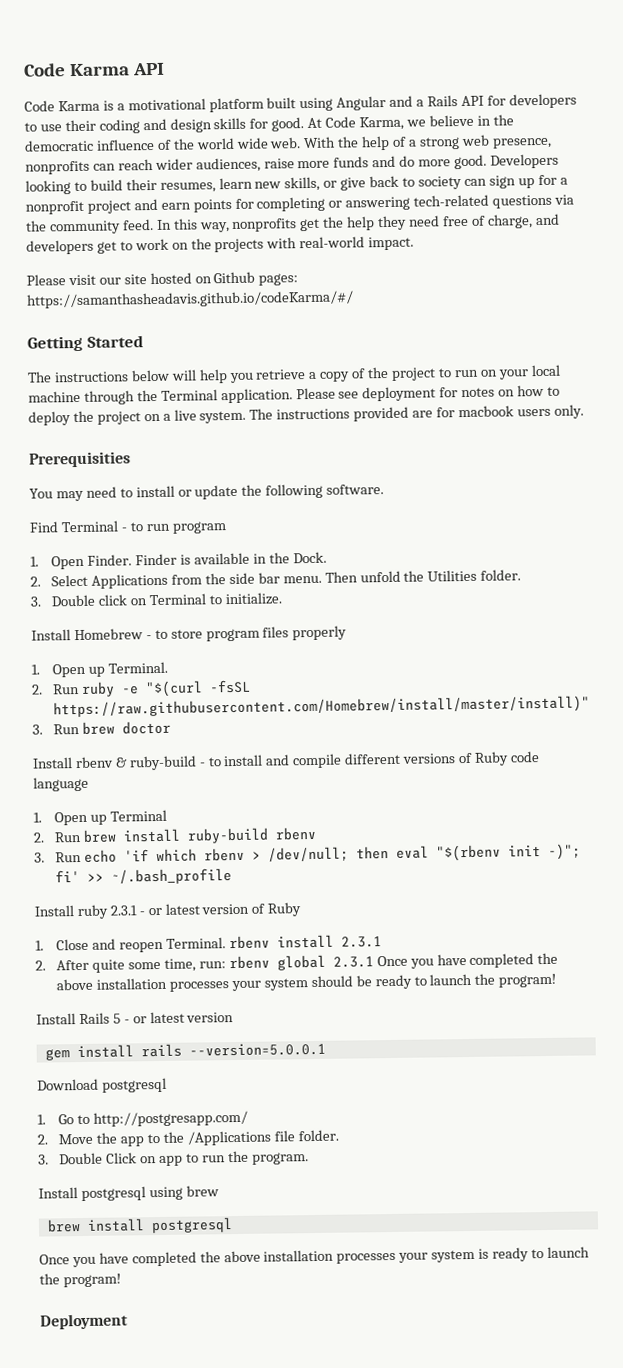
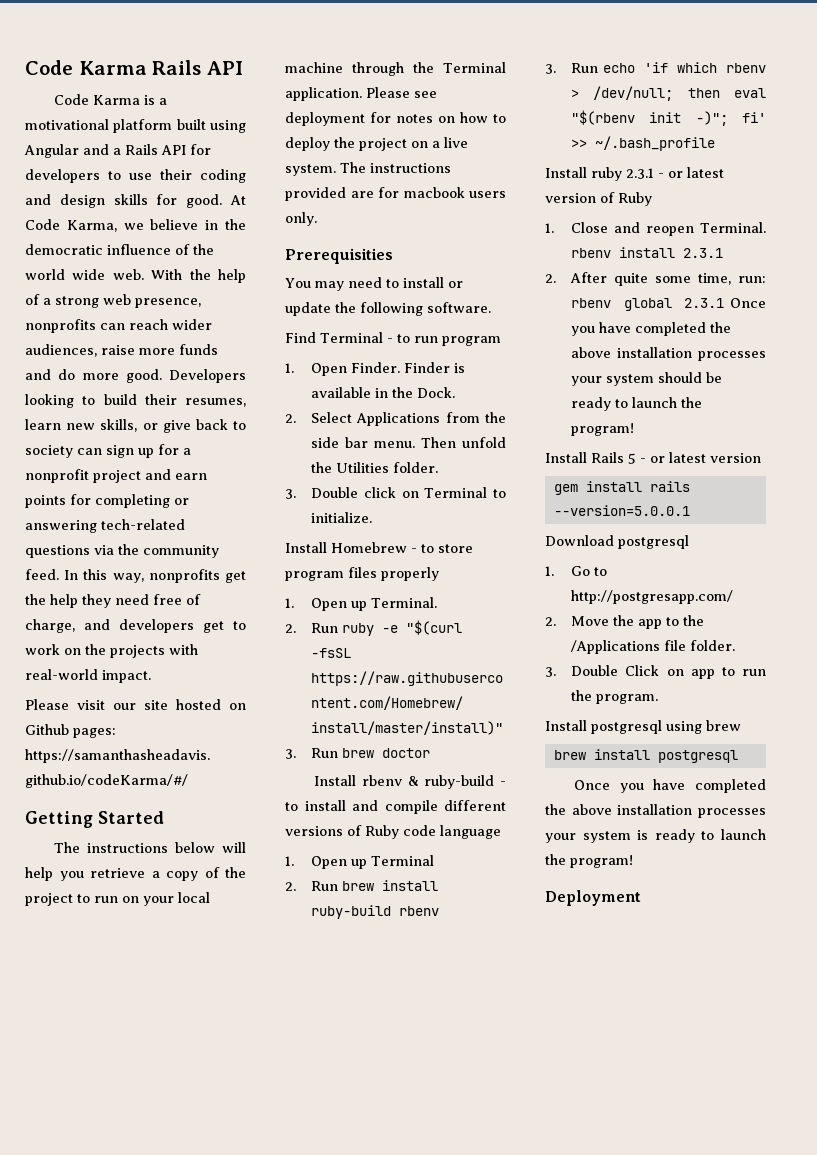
[23,63,130,77] Code Karma -> [25,60,202,75] Code Karma Rails

